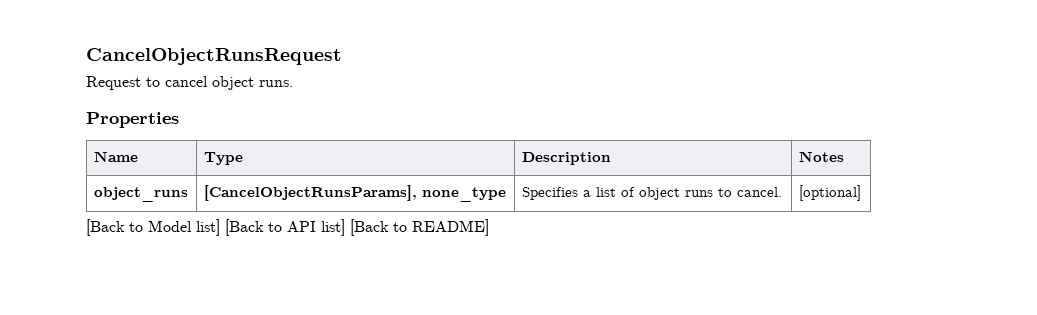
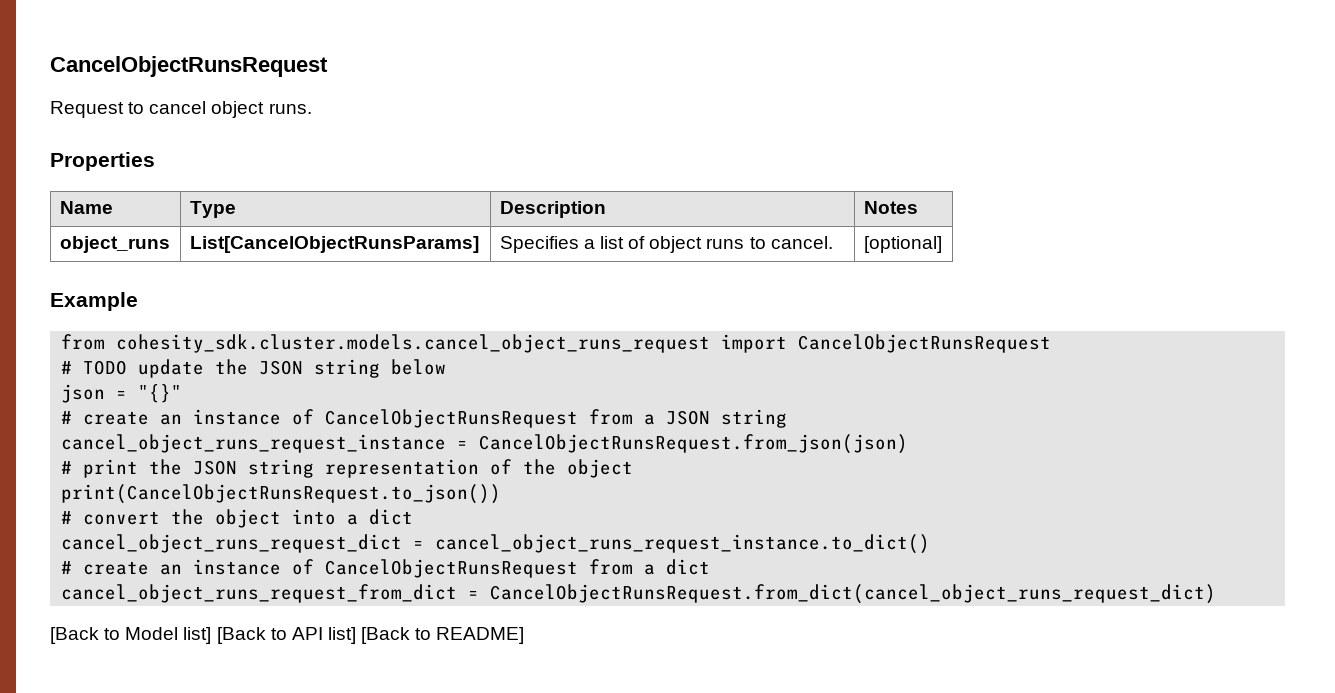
[203,185,506,202] [CancelObjectRunsParams], none_type -> [189,236,479,253] List[CancelObjectRunsParams]
(861, 193) none -> [50,292,138,311] [61,334,1052,353] [61,359,447,378] [61,384,183,403] [61,409,788,428] [61,434,909,454] [61,459,634,478] [61,484,502,504] [61,509,414,528] [61,534,931,554] [61,559,711,578] [61,584,1217,604] // Example // from cohesity_sdk.cluster.models.cancel_object_runs_request import CancelObjectRunsRequest // # TODO update the JSON string below // json = "{}" // # create an instance of CancelObjectRunsRequest from a JSON string // cancel_object_runs_request_instance = CancelObjectRunsRequest.from_json(json) // # print the JSON string representation of the object // print(CancelObjectRunsRequest.to_json()) // # convert the object into a dict // cancel_object_runs_request_dict = cancel_object_runs_request_instance.to_dict() // # create an instance of CancelObjectRunsRequest from a dict // cancel_object_runs_request_from_dict = CancelObjectRunsRequest.from_dict(cancel_object_runs_request_dict)

